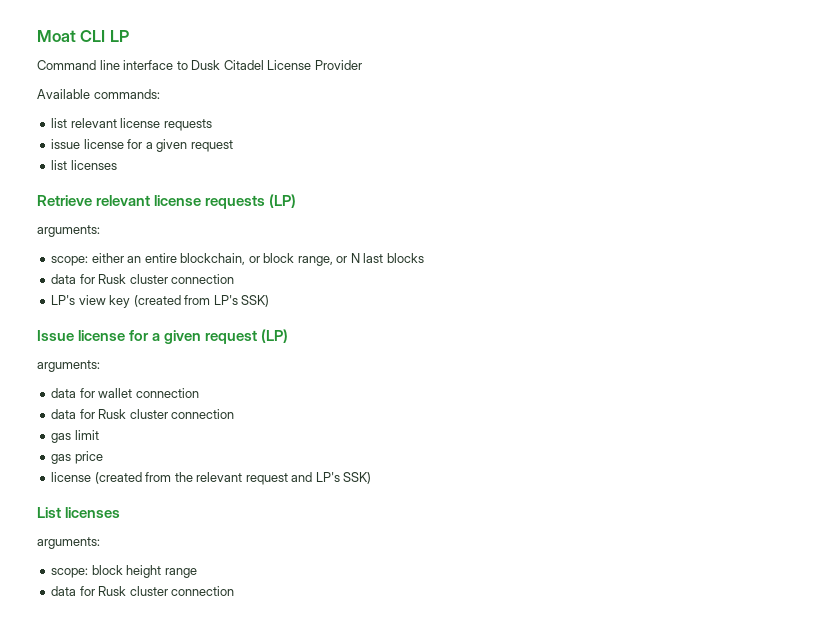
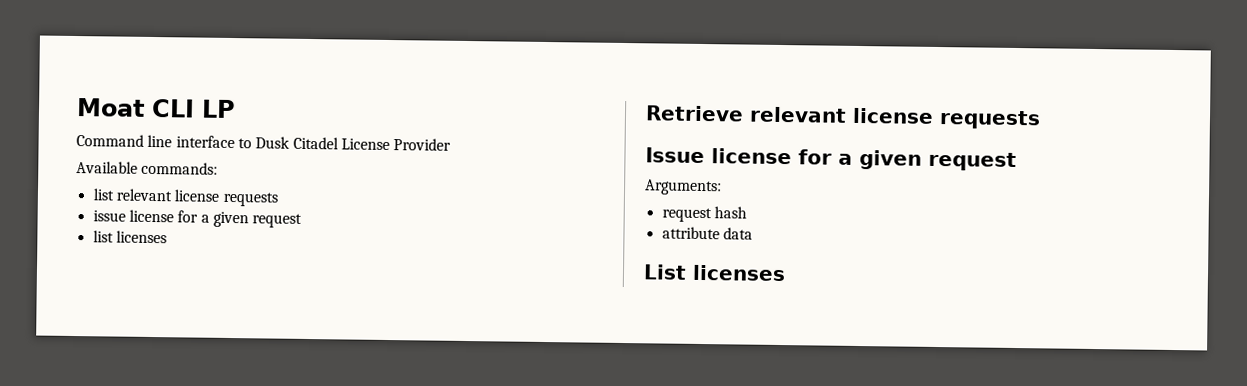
[269,194,297,208] [37,225,100,237] [51,253,424,266] [51,274,235,284] [51,295,270,308] (LP) // arguments: // scope: either an entire blockchain, or block range, or N last blocks // data for Rusk cluster connection // LP's view key (created from LP's SSK) -> (1041, 120) none
[261,329,289,343] [37,360,100,372] [51,388,199,398] [51,409,235,419] [51,430,99,443] [51,451,103,464] [51,472,372,485] [37,507,121,518] [37,537,100,549] [51,565,197,578] [51,586,235,596] (LP) // arguments: // data for wallet connection // data for Rusk cluster connection // gas limit // gas price // license (created from the relevant request and LP's SSK) // List licenses // arguments: // scope: block height range // data for Rusk cluster connection -> [644,179,722,196] [661,206,747,223] [661,226,753,240] [643,264,786,282] // Arguments: // request hash // attribute data // List licenses

